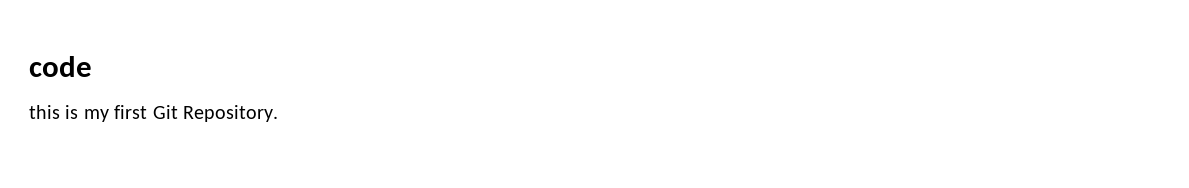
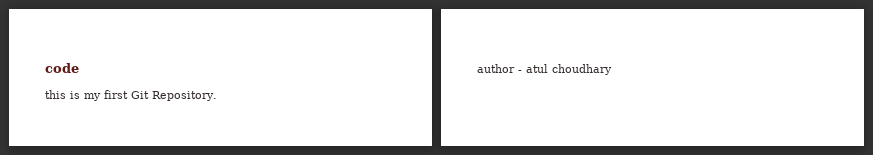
(278, 113) none -> [477,64,612,75] // author - atul choudhary

